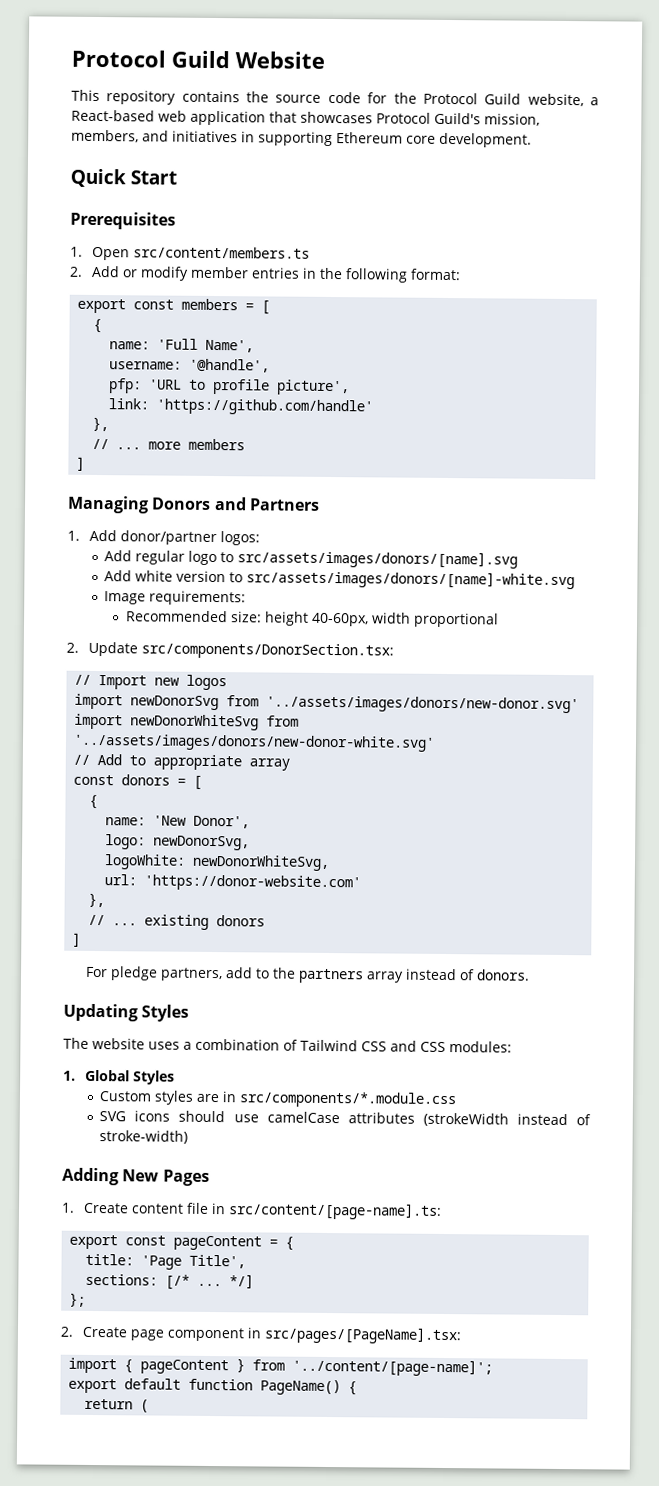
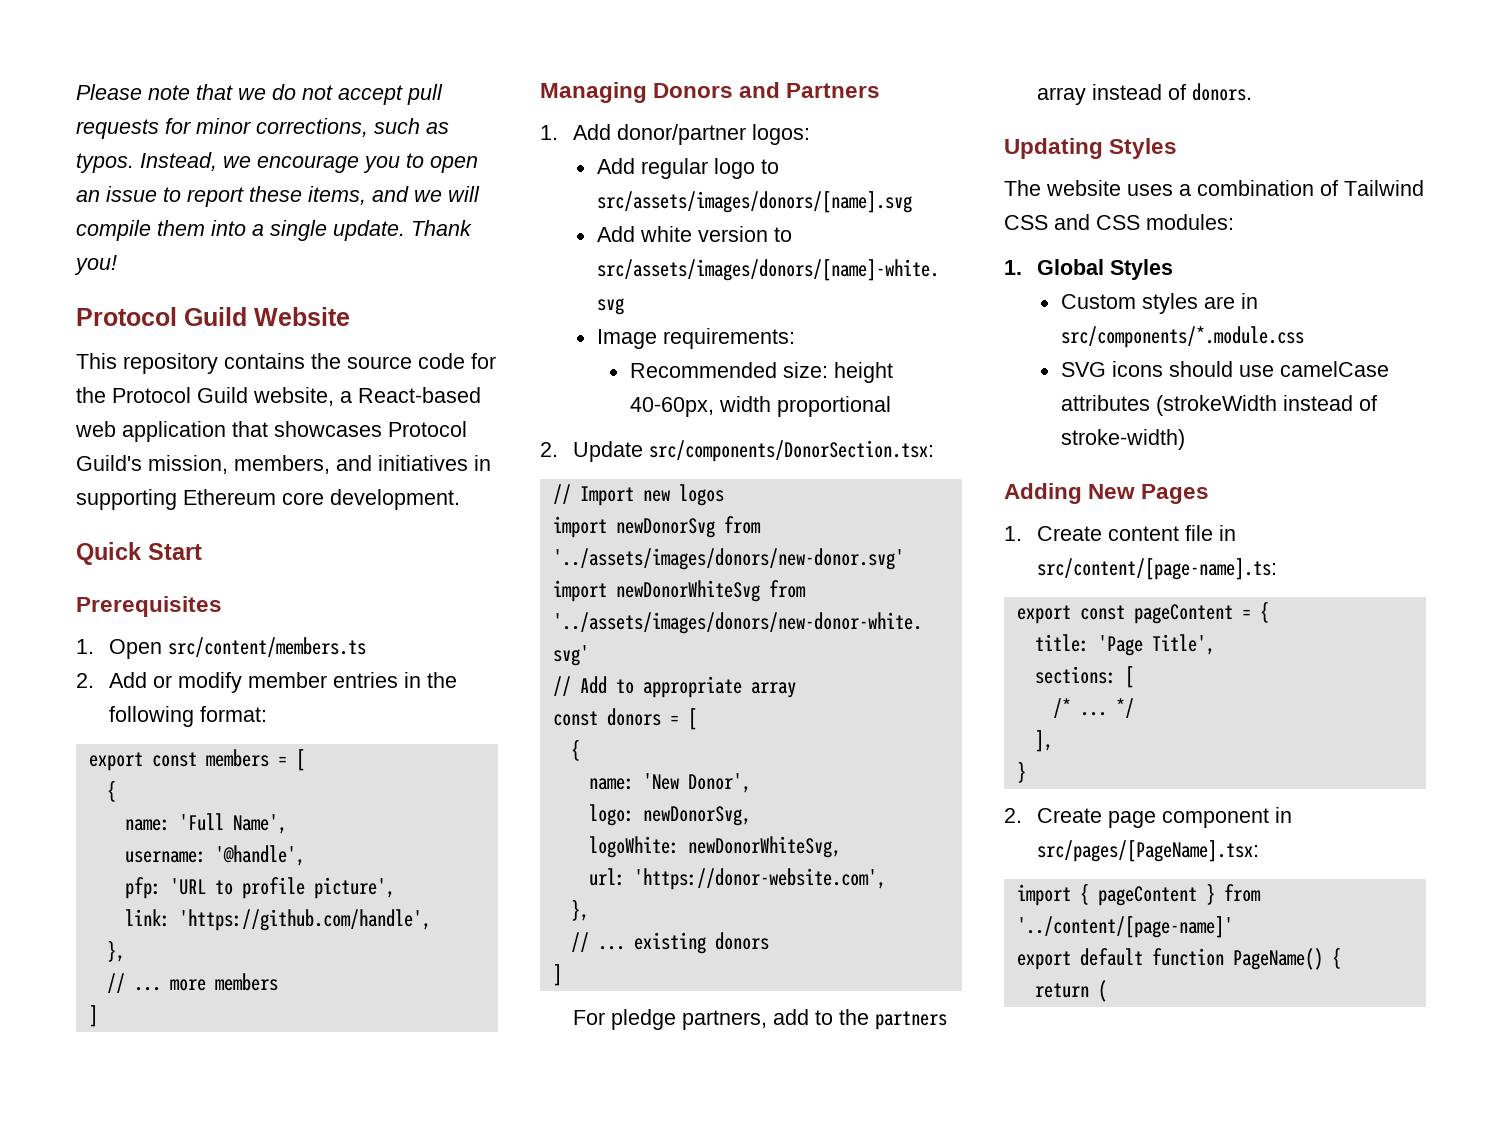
(71, 58) none -> [76,84,443,105] [76,118,449,139] [76,152,478,173] [76,186,480,207] [76,220,472,241] [74,255,117,275] Please note that we do not accept pull requests for minor corrections, such as typos. Instead, we encourage you to open an issue to report these items, and we will compile them into a single update. Thank you! //
[156,398,374,416] 'https://github.com/handle' -> [178,909,431,931] 'https://github.com/handle',
[144,874,362,892] 'https://donor-website.com' -> [633,868,886,890] 'https://donor-website.com',
[165,1274,255,1290] [69,1292,87,1307] [/* ... */] // }; -> [1124,666,1134,688] [1052,698,1134,718] [1034,730,1053,752] [1016,761,1026,783] [ // /* ... */ // ], // }
[292,1358,494,1377] '../content/[page-name]'; -> [1016,916,1233,938] '../content/[page-name]'

